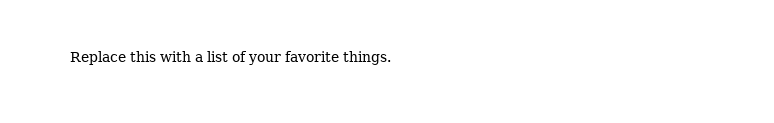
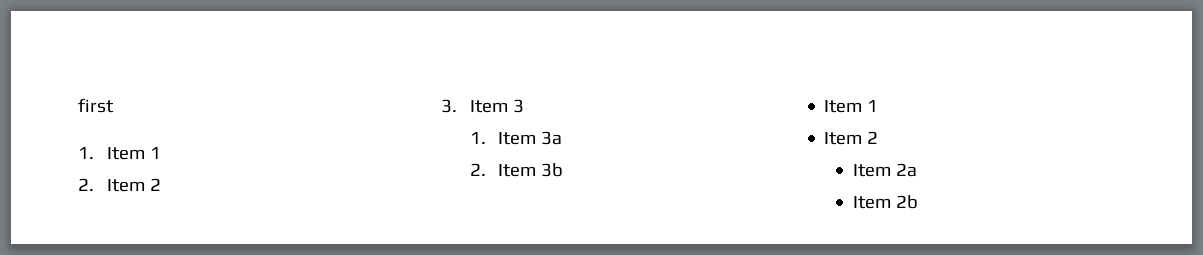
[70,51,391,65] Replace this with a list of your favorite things. -> [78,98,114,113] [78,147,161,160] [78,178,161,192] [441,99,524,113] [469,131,563,145] [469,163,564,177] [824,100,879,113] [824,131,879,145] [853,163,918,177] [853,195,919,209] first // 1. Item 1 // 2. Item 2 // 3. Item 3 // 1. Item 3a // 2. Item 3b // Item 1 // Item 2 // Item 2a // Item 2b

